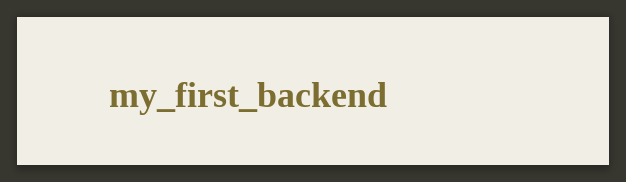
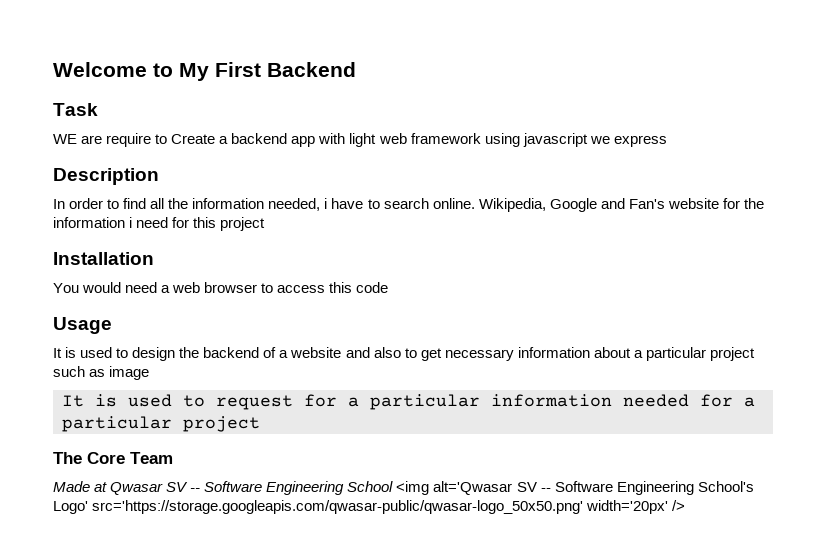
[109,82,387,115] my_first_backend -> [53,62,356,81] [53,103,98,116] [53,133,667,147] [53,168,159,185] [53,198,764,212] [53,217,266,231] [53,252,154,265] [53,282,389,293] [53,317,112,334] [53,347,755,361] [53,366,150,380] [62,394,755,410] [62,416,260,432] [53,452,173,464] [53,481,754,495] [53,500,686,514] Welcome to My First Backend // Task // WE are require to Create a backend app with light web framework using javascript we express // Description // In order to find all the information needed, i have to search online. Wikipedia, Google and Fan's website for the information i need for this project // Installation // You would need a web browser to access this code // Usage // It is used to design the backend of a website and also to get necessary information about a particular project such as image // It is used to request for a particular information needed for a particular project // The Core Team // Made at Qwasar SV -- Software Engineering School <img alt='Qwasar SV -- Software Engineering School's Logo' src='https://storage.googleapis.com/qwasar-public/qwasar-logo_50x50.png' width='20px' />

